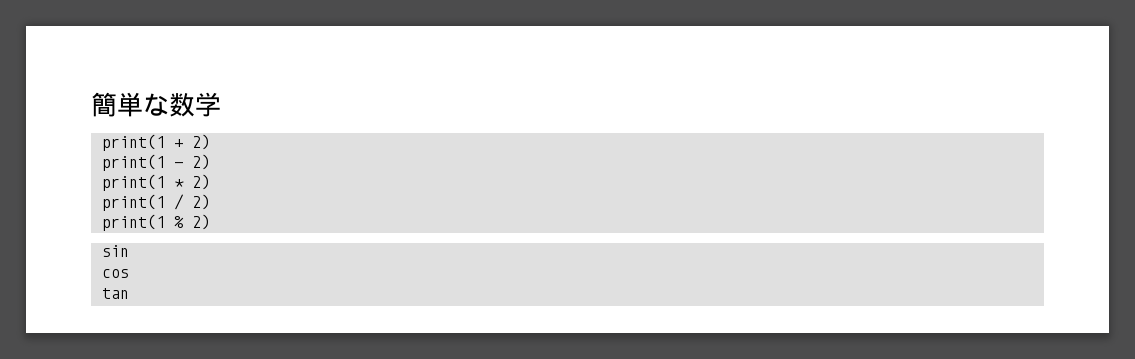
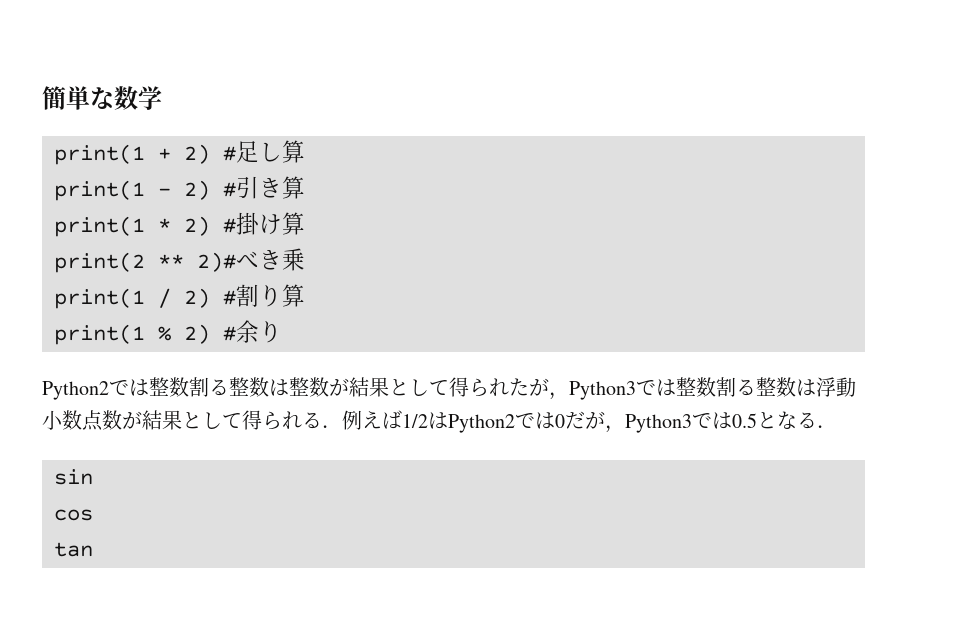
(210, 142) none -> [223,140,305,163] #足し算
(210, 162) none -> [223,176,305,199] #引き算
(210, 182) none -> [223,212,305,235] [54,248,305,273] #掛け算 // print(2 ** 2)#べき乗
(210, 202) none -> [223,284,305,307] #割り算
(210, 222) none -> [223,320,282,343] [42,377,856,400] [42,410,837,433] #余り // Python2では整数割る整数は整数が結果として得られたが，Python3では整数割る整数は浮動小数点数が結果として得られる．例えば1/2はPython2では0だが，Python3では0.5となる．

